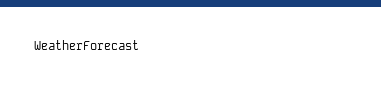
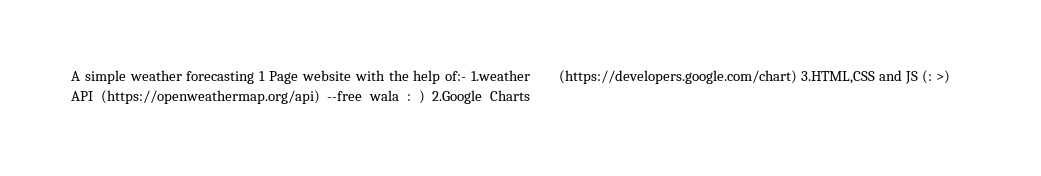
[34,40,139,50] WeatherForecast -> [71,70,530,84] [71,90,530,104] [559,70,950,84] A simple weather forecasting 1 Page website with the help of:- 1.weather API (https://openweathermap.org/api) --free wala : ) 2.Google Charts (https://developers.google.com/chart) 3.HTML,CSS and JS (: >)

